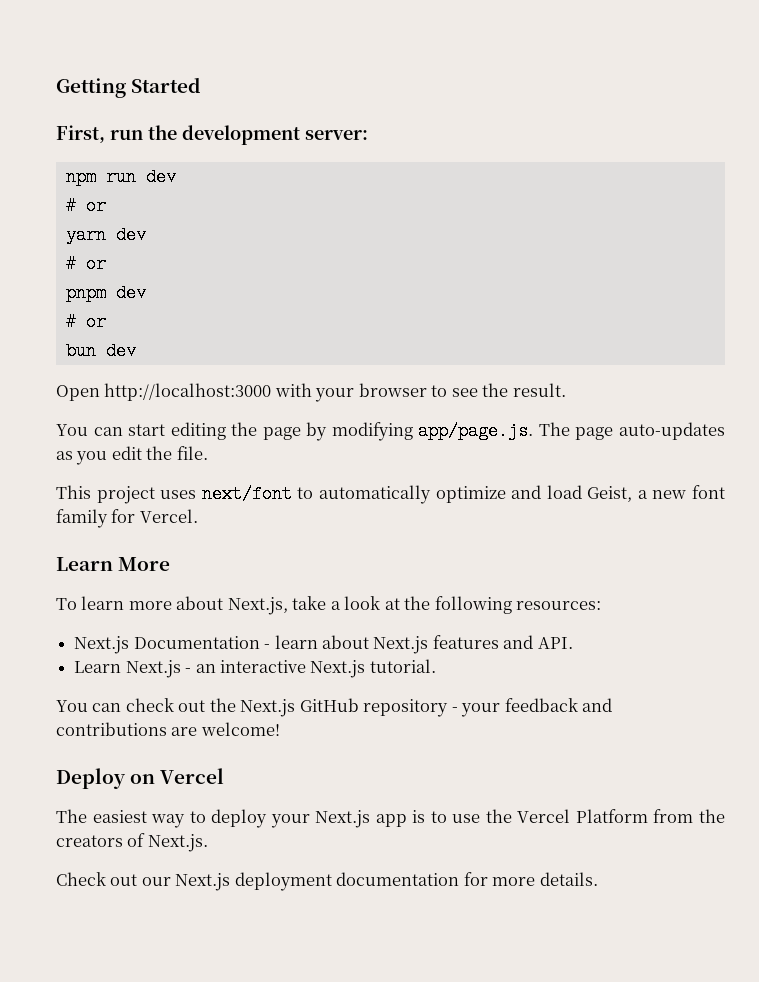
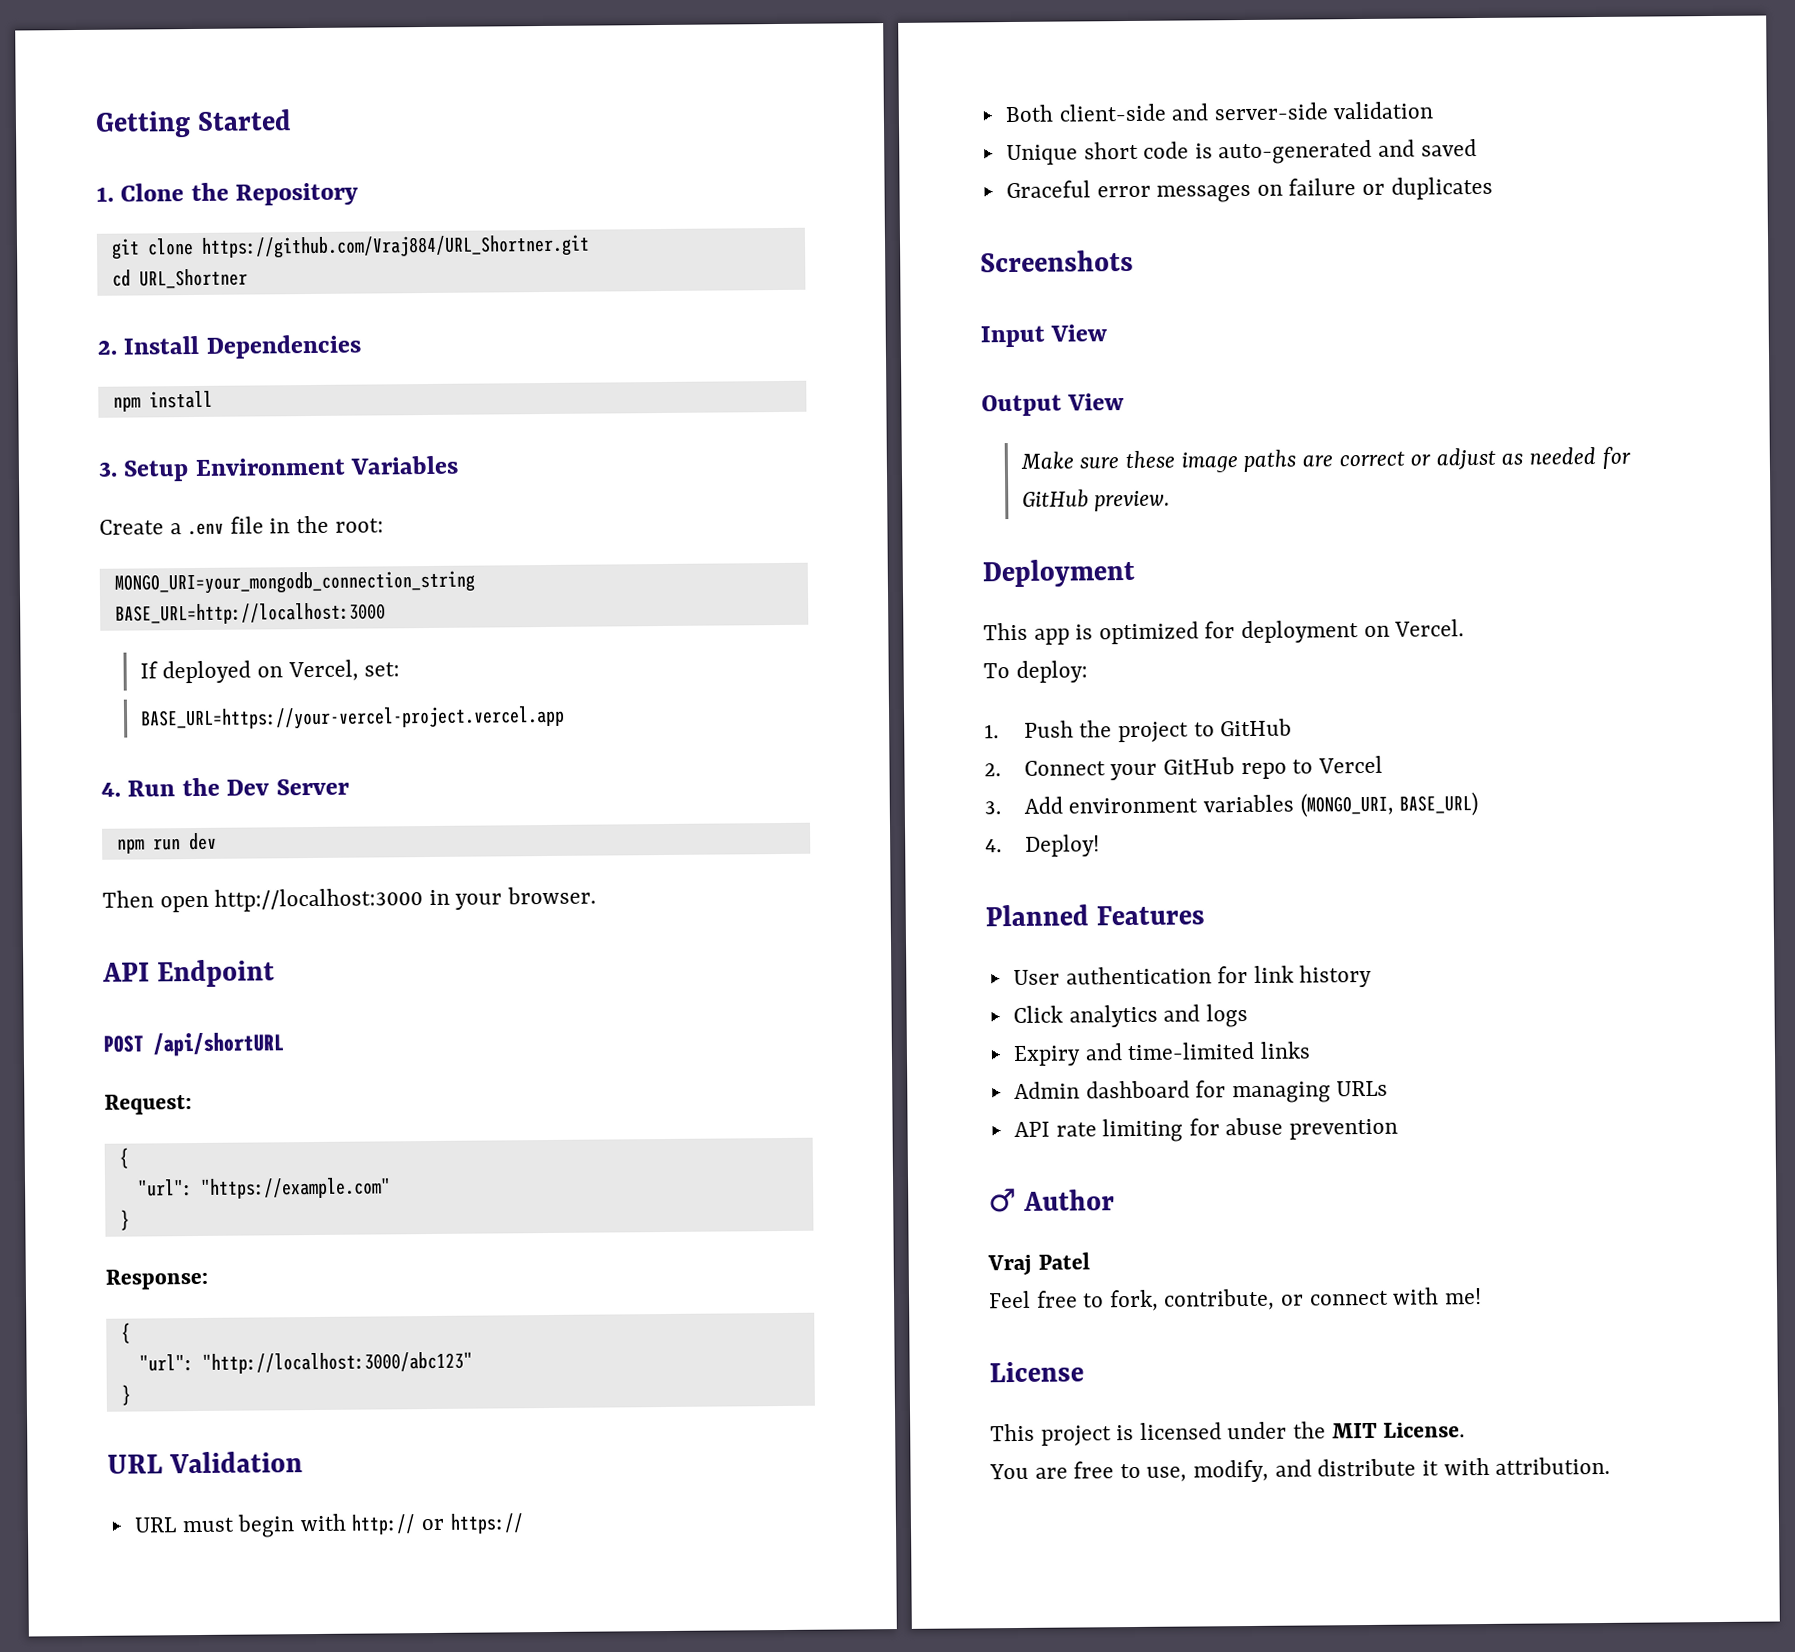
[56,125,368,145] [65,168,176,186] [65,197,106,215] [65,226,146,244] [65,255,106,273] [65,284,146,302] [65,313,106,331] [65,342,136,360] [56,383,566,402] [56,422,725,441] [56,446,208,465] [56,485,726,504] [56,509,198,528] [56,557,171,571] [56,596,602,615] [74,635,573,654] [74,659,436,678] [56,698,613,717] [56,722,280,736] [56,768,225,789] [56,809,725,828] [56,833,208,852] [56,872,598,891] First, run the development server: // npm run dev // # or // yarn dev // # or // pnpm dev // # or // bun dev // Open http://localhost:3000 with your browser to see the result. // You can start editing the page by modifying app/page.js. The page auto-updates as you edit the file. // This project uses next/font to automatically optimize and load Geist, a new font family for Vercel. // Learn More // To learn more about Next.js, take a look at the following resources: // Next.js Documentation - learn about Next.js features and API. // Learn Next.js - an interactive Next.js tutorial. // You can check out the Next.js GitHub repository - your feedback and contributions are welcome! // Deploy on Vercel // The easiest way to deploy your Next.js app is to use the Vercel Platform from the creators of Next.js. // Check out our Next.js deployment documentation for more details. -> [96,182,360,206] [110,234,590,260] [111,268,248,289] [97,334,361,359] [112,390,213,412] [98,455,459,482] [99,515,384,536] [113,570,475,595] [114,602,386,625] [139,659,401,684] [139,705,565,731] [101,777,350,797] [116,832,217,854] [102,886,597,913] [102,959,276,988] [103,1032,284,1057] [104,1094,192,1115] [118,1147,129,1169] [136,1177,391,1199] [119,1209,130,1231] [105,1268,208,1290] [120,1322,131,1344] [138,1351,473,1374] [120,1384,131,1406] [107,1451,304,1474] [133,1513,524,1538] [1004,101,1434,123] [1005,139,1477,166] [1005,176,1493,203] [980,249,1134,273] [980,324,1108,348] [981,393,1125,417] [1019,446,1631,473] [1021,489,1171,512] [982,558,1135,588] [983,619,1465,645] [983,660,1088,683] [984,718,1293,743] [984,755,1383,781] [984,792,1479,818] [985,834,1100,857] [985,904,1206,927] [1012,964,1373,988] [1012,1004,1248,1028] [1012,1041,1311,1067] [1013,1080,1389,1104] [1013,1117,1399,1143] [988,1187,1116,1213] [987,1252,1090,1276] [988,1287,1482,1312] [989,1361,1084,1383] [990,1421,1466,1446] [989,1456,1611,1483] 1. Clone the Repository // git clone https://github.com/Vraj884/URL_Shortner.git // cd URL_Shortner // 2. Install Dependencies // npm install // 3. Setup Environment Variables // Create a .env file in the root: // MONGO_URI=your_mongodb_connection_string // BASE_URL=http://localhost:3000 // If deployed on Vercel, set: // BASE_URL=https://your-vercel-project.vercel.app // 4. Run the Dev Server // npm run dev // Then open http://localhost:3000 in your browser. // API Endpoint // POST /api/shortURL // Request: // { // "url": "https://example.com" // } // Response: // { // "url": "http://localhost:3000/abc123" // } // URL Validation // URL must begin with http:// or https:// // Both client-side and server-side validation // Unique short code is auto-generated and saved // Graceful error messages on failure or duplicates // Screenshots // Input View // Output View // Make sure these image paths are correct or adjust as needed for GitHub preview. // Deployment // This app is optimized for deployment on Vercel. // To deploy: // 1. Push the project to GitHub // 2. Connect your GitHub repo to Vercel // 3. Add environment variables (MONGO_URI, BASE_URL) // 4. Deploy! // Planned Features // User authentication for link history // Click analytics and logs // Expiry and time-limited links // Admin dashboard for managing URLs // API rate limiting for abuse prevention // ♂ Author // Vraj Patel // Feel free to fork, contribute, or connect with me! // License // This project is licensed under the MIT License. // You are free to use, modify, and distribute it with attribution.

